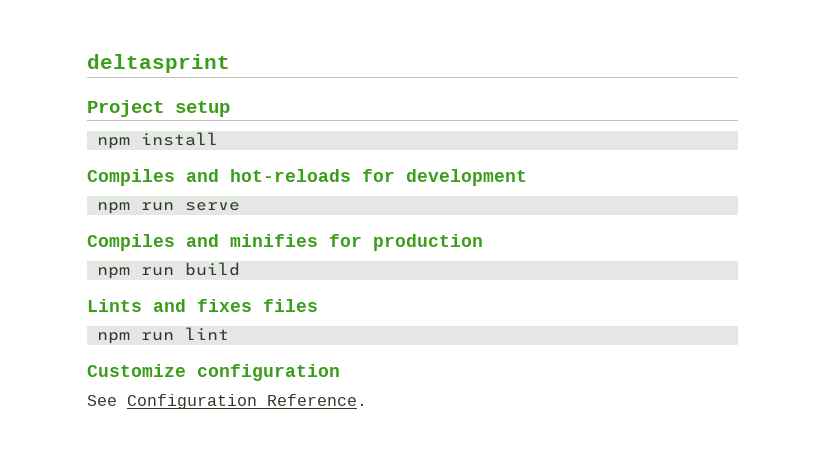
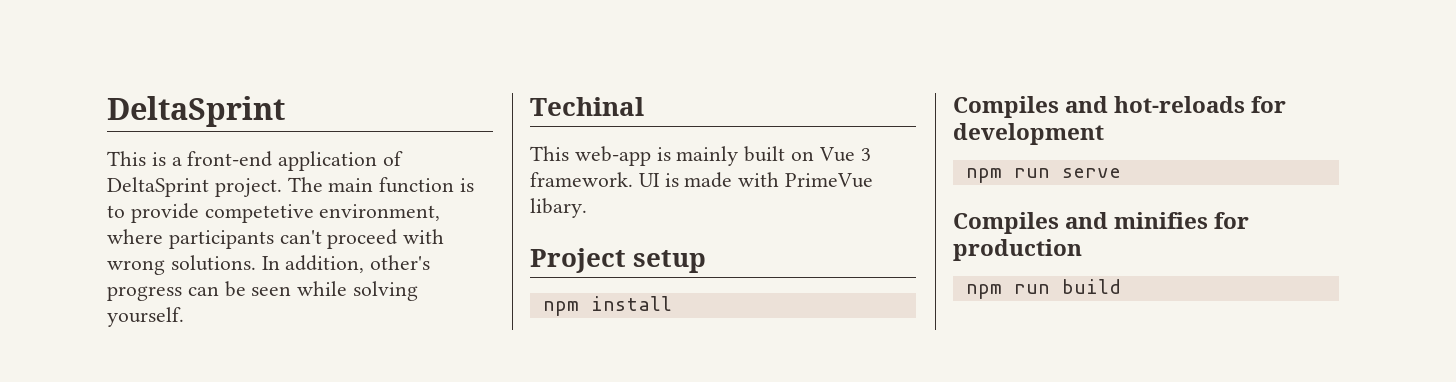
[87,54,230,73] deltasprint -> [107,96,285,127] [107,151,404,171] [107,177,475,197] [107,203,441,223] [107,229,445,249] [107,255,431,275] [107,281,419,301] [107,307,184,327] [530,97,644,116] [530,146,871,166] [530,172,874,188] [530,198,587,218] DeltaSprint // This is a front-end application of DeltaSprint project. The main function is to provide competetive environment, where participants can't proceed with wrong solutions. In addition, other's progress can be seen while solving yourself. // Techinal // This web-app is mainly built on Vue 3 framework. UI is made with PrimeVue libary.
[87,299,318,312] [96,327,229,344] [87,364,340,381] [87,394,367,409] // Lints and fixes files // npm run lint // Customize configuration // See Configuration Reference. -> (1121, 286) none

